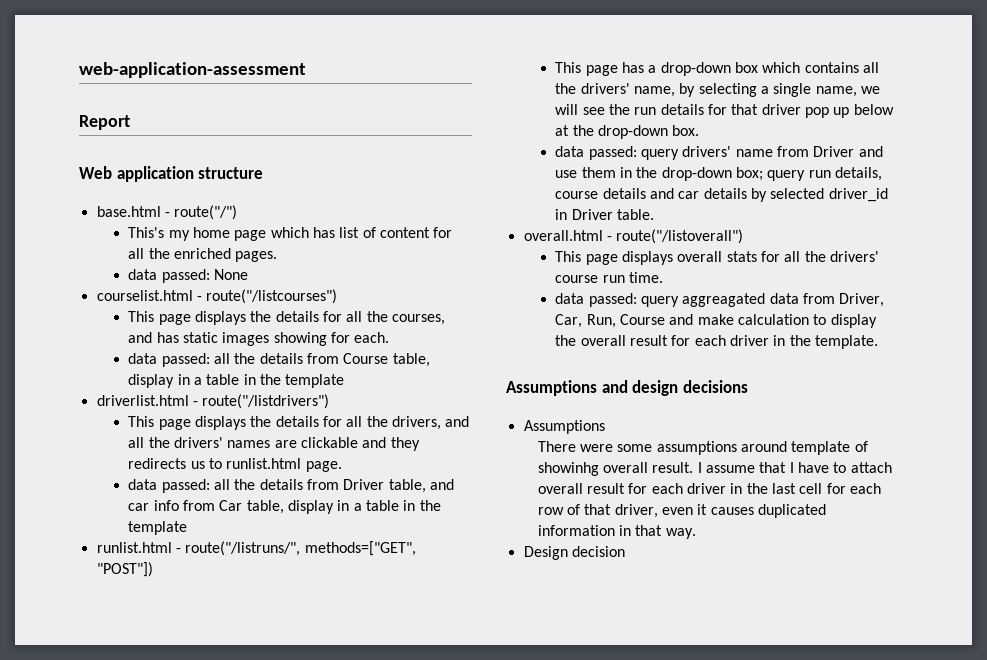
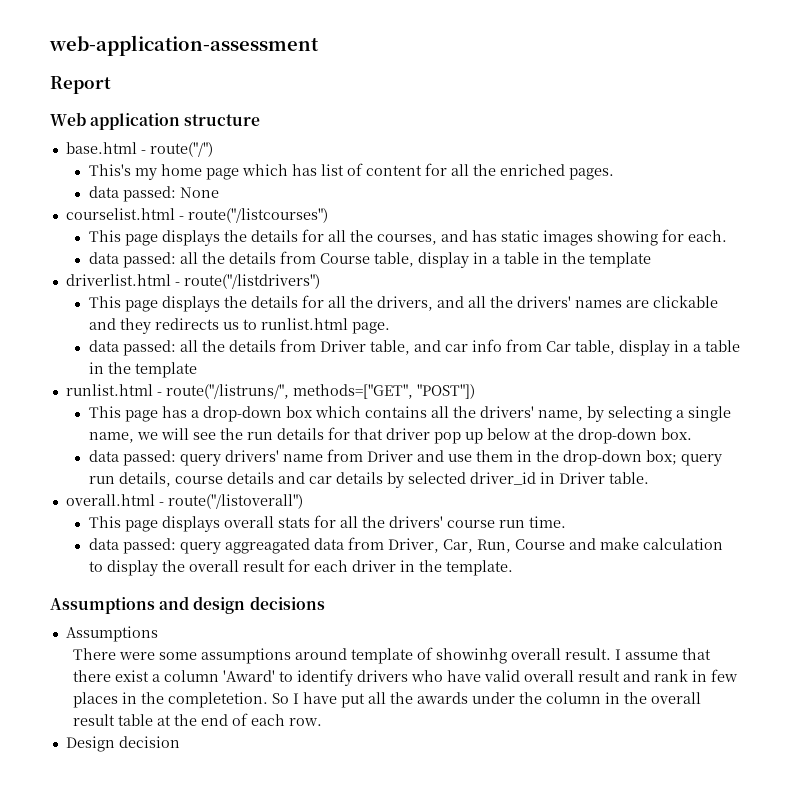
[789,462,892,473] [537,483,881,494] [537,504,827,518] [537,525,696,539] I have to attach overall result for each driver in the last cell for each row of that driver, even it causes duplicated information in that way. -> [72,669,738,686] [72,692,701,708] [72,713,322,726] there exist a column 'Award' to identify drivers who have valid overall result and rank in few places in the completetion. So I have put all the awards under the column in the overall result table at the end of each row.

